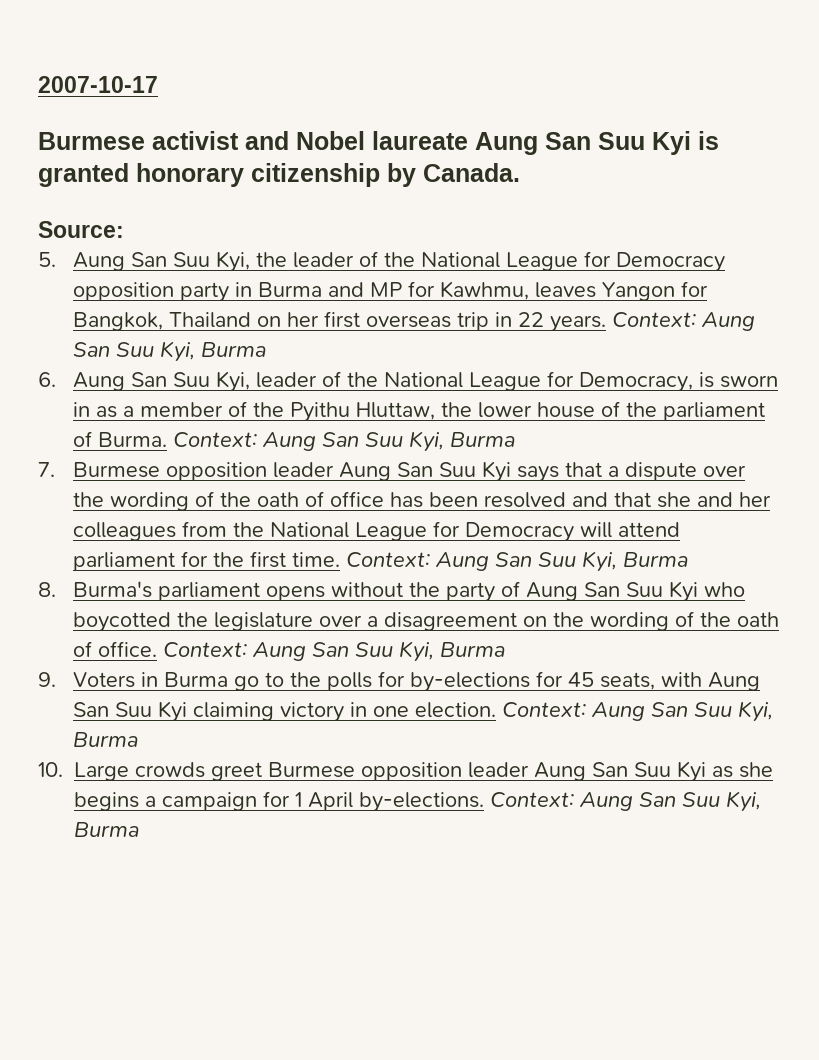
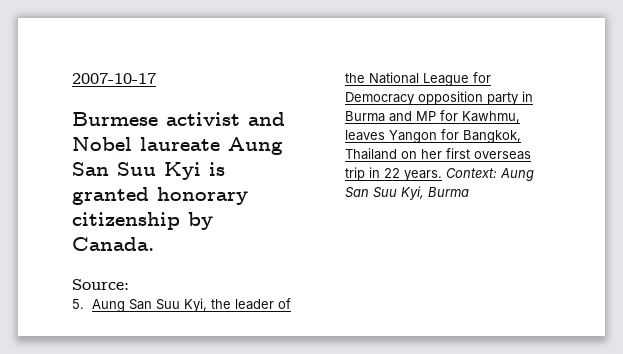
[38,371,779,392] [73,401,766,422] [73,431,516,452] [38,461,747,482] [73,491,772,511] [73,521,681,542] [73,551,689,572] [38,581,746,602] [73,611,780,632] [73,641,506,662] [38,671,761,692] [73,701,774,722] [73,732,139,747] [38,761,773,782] [74,791,761,812] [74,822,139,837] // 6. Aung San Suu Kyi, leader of the National League for Democracy, is sworn in as a member of the Pyithu Hluttaw, the lower house of the parliament of Burma. Context: Aung San Suu Kyi, Burma // 7. Burmese opposition leader Aung San Suu Kyi says that a dispute over the wording of the oath of office has been resolved and that she and her colleagues from the National League for Democracy will attend parliament for the first time. Context: Aung San Suu Kyi, Burma // 8. Burma's parliament opens without the party of Aung San Suu Kyi who boycotted the legislature over a disagreement on the wording of the oath of office. Context: Aung San Suu Kyi, Burma // 9. Voters in Burma go to the polls for by-elections for 45 seats, with Aung San Suu Kyi claiming victory in one election. Context: Aung San Suu Kyi, Burma // 10. Large crowds greet Burmese opposition leader Aung San Suu Kyi as she begins a campaign for 1 April by-elections. Context: Aung San Suu Kyi, Burma -> (470, 192) none

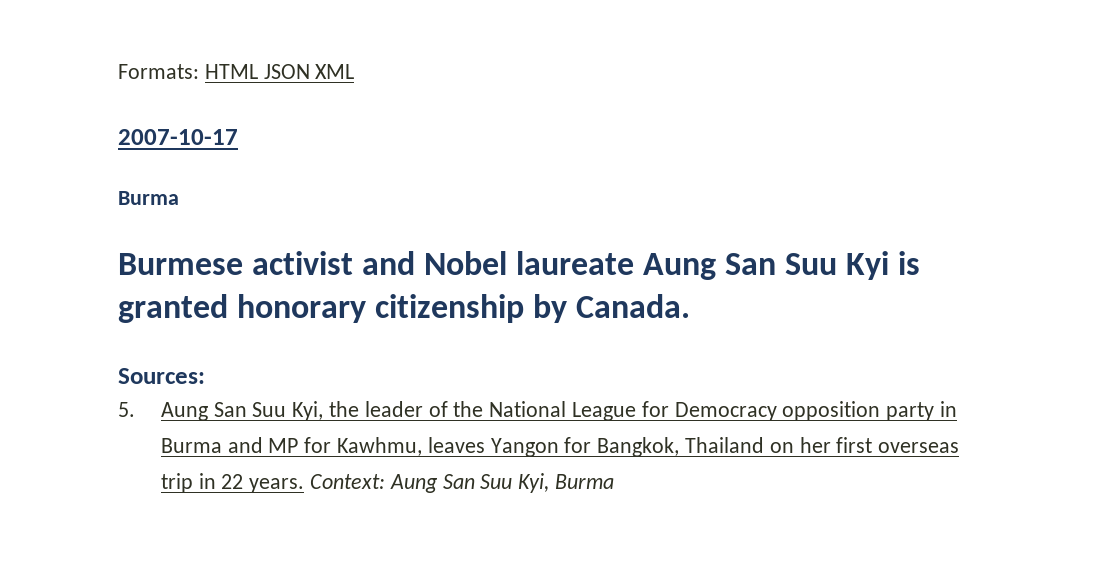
(72, 78) none -> [118,64,355,79] Formats: HTML JSON XML //
(156, 78) none -> [118,191,179,205] // Burma
[72,279,129,290] Source: -> [118,368,205,384] Sources:

